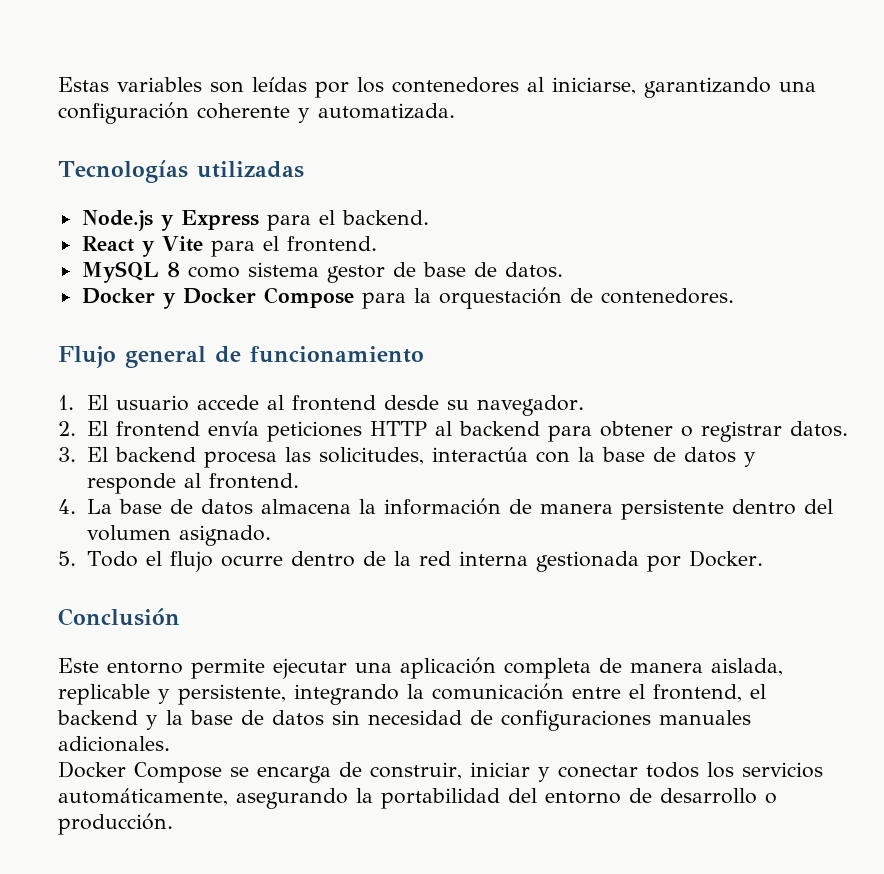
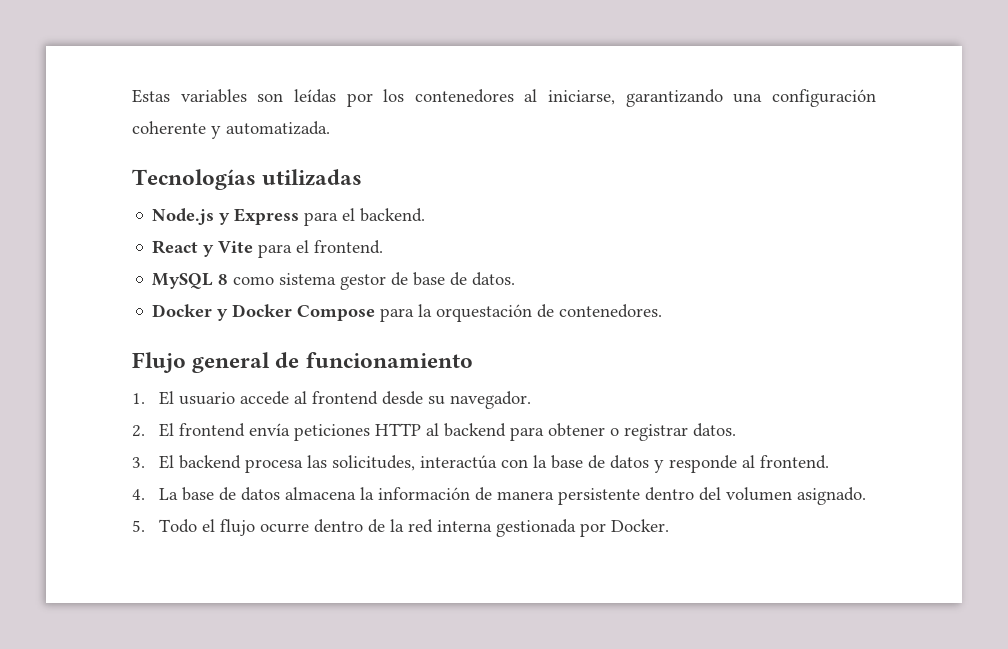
[58,608,180,626] [58,657,783,679] [58,683,766,705] [57,710,751,731] [58,736,170,752] [58,761,823,783] [58,788,777,809] [58,813,173,835] // Conclusión // Este entorno permite ejecutar una aplicación completa de manera aislada, replicable y persistente, integrando la comunicación entre el frontend, el backend y la base de datos sin necesidad de configuraciones manuales adicionales. // Docker Compose se encarga de construir, iniciar y conectar todos los servicios automáticamente, asegurando la portabilidad del entorno de desarrollo o producción. -> (670, 525) none

